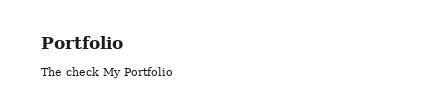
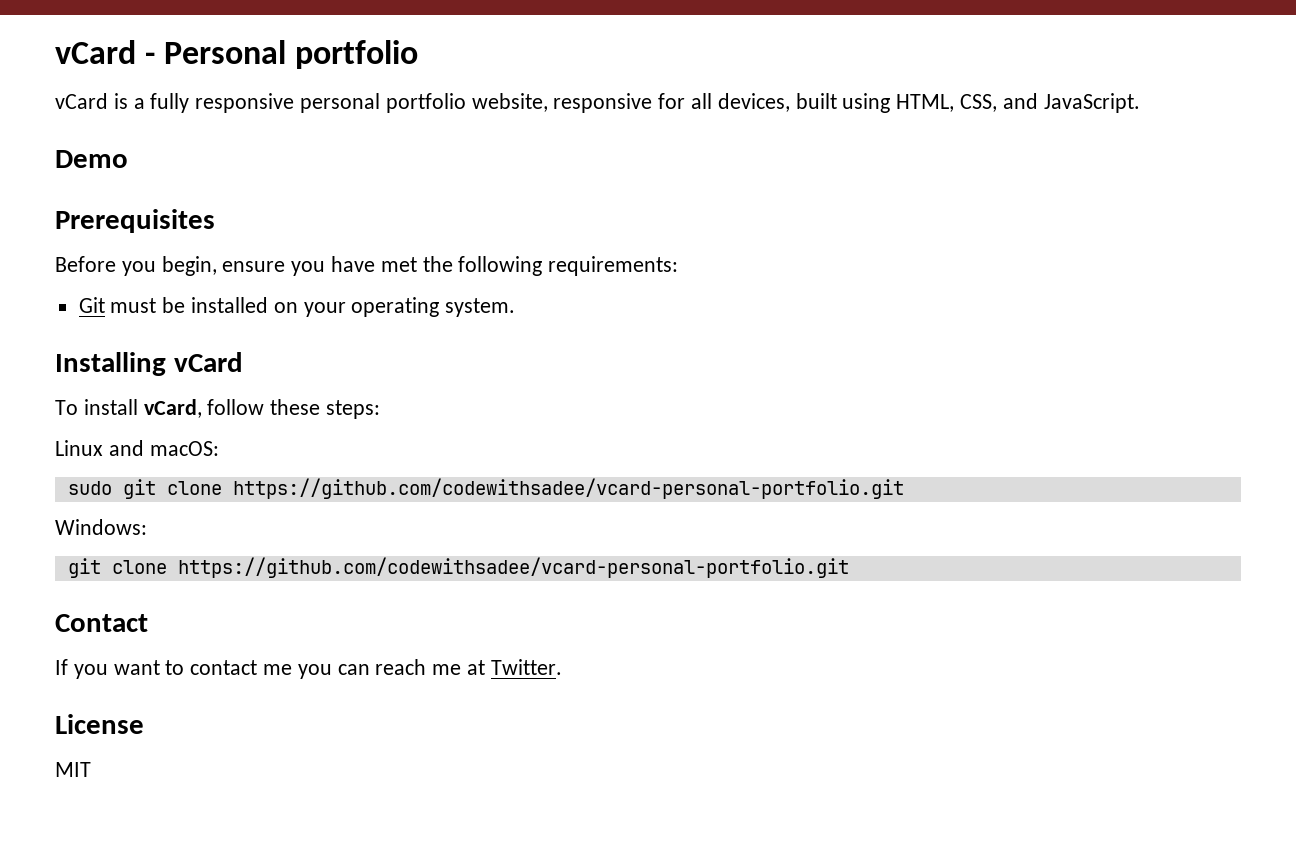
[41,36,123,49] [41,67,173,78] Portfolio // The check My Portfolio -> [55,40,419,69] [55,93,1140,113] [55,150,128,168] [55,209,215,233] [55,256,679,276] [78,297,516,317] [55,352,243,376] [55,399,381,419] [55,440,219,456] [67,478,904,499] [55,519,147,535] [67,557,849,578] [55,614,148,632] [55,659,562,679] [55,714,144,734] [55,762,91,777] vCard - Personal portfolio // vCard is a fully responsive personal portfolio website, responsive for all devices, built using HTML, CSS, and JavaScript. // Demo // Prerequisites // Before you begin, ensure you have met the following requirements: // Git must be installed on your operating system. // Installing vCard // To install vCard, follow these steps: // Linux and macOS: // sudo git clone https://github.com/codewithsadee/vcard-personal-portfolio.git // Windows: // git clone https://github.com/codewithsadee/vcard-personal-portfolio.git // Contact // If you want to contact me you can reach me at Twitter. // License // MIT

